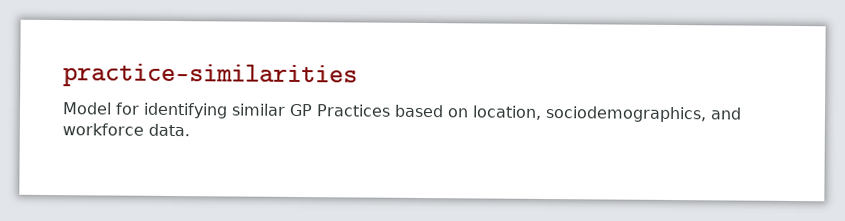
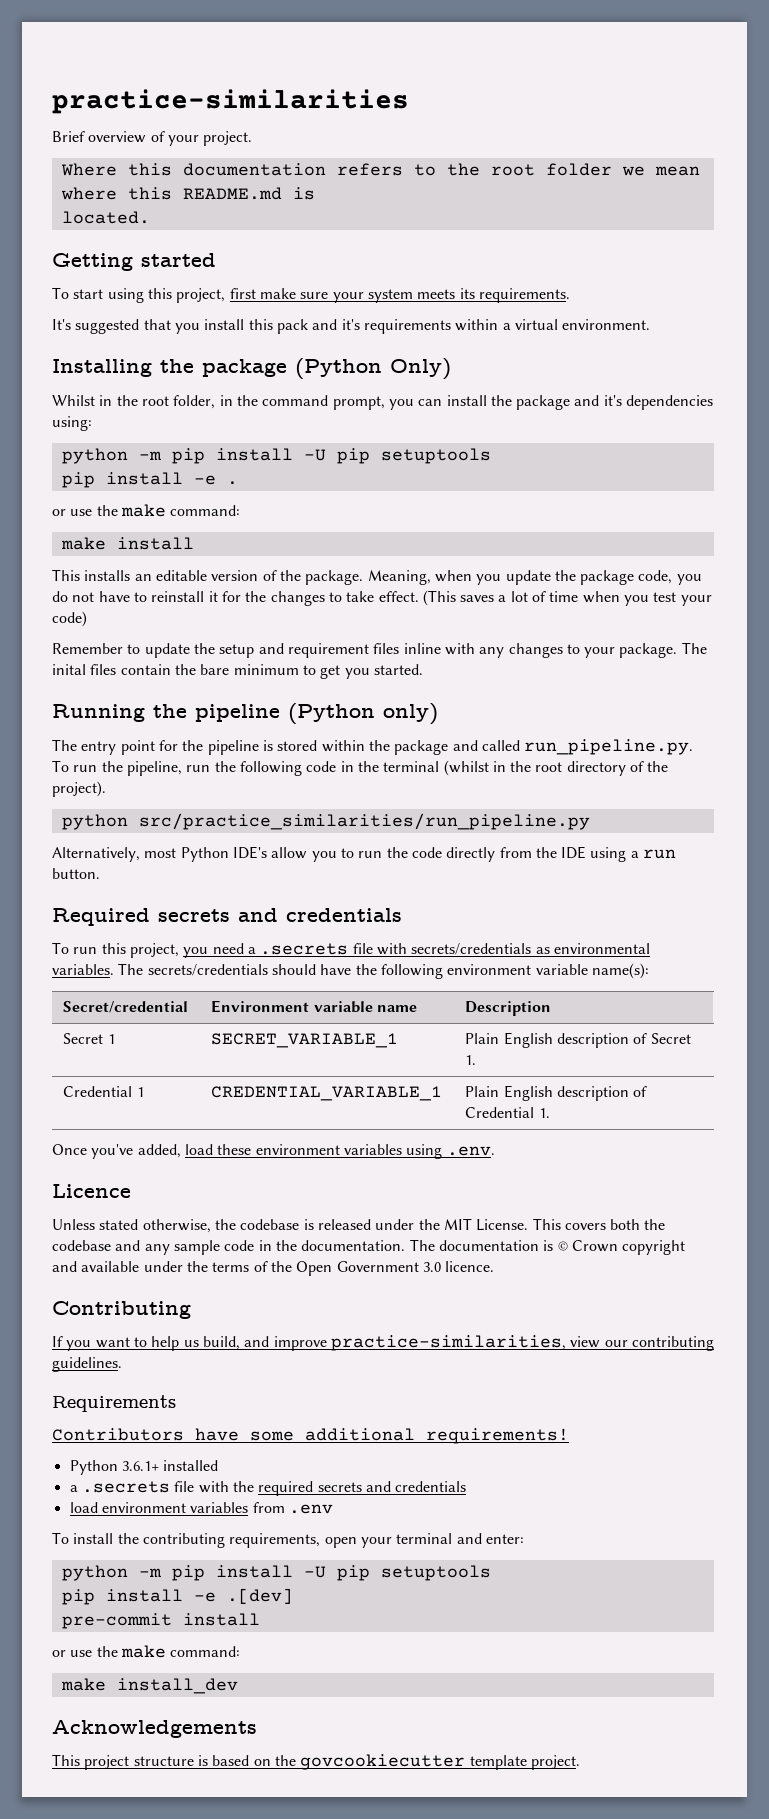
[62,102,742,123] [62,123,190,137] Model for identifying similar GP Practices based on location, sociodemographics, and workforce data. -> [52,131,253,146] [60,163,700,176] [60,187,315,200] [61,211,150,224] [52,253,216,271] [52,287,570,303] [52,319,651,334] [52,358,451,380] [52,395,714,410] [52,416,92,431] [61,448,491,464] [61,472,238,488] [52,504,241,517] [60,537,194,550] [52,569,702,585] [52,590,712,606] [52,611,87,627] [52,642,707,658] [52,664,423,679] [52,703,438,725] [52,739,694,755] [52,760,669,776] [52,781,106,797] [61,813,590,830] [52,846,677,862] [52,868,100,879] [52,908,402,926] [52,942,650,958] [52,963,649,979] [63,1001,189,1013] [211,1000,418,1013] [465,1001,552,1016] [63,1033,115,1044] [211,1033,399,1048] [465,1032,691,1048] [465,1055,477,1065] [63,1086,144,1097] [211,1086,443,1101] [465,1085,648,1101] [465,1107,550,1118] [52,1144,495,1159] [52,1184,131,1198] [52,1218,666,1233] [52,1239,686,1255] [52,1261,495,1276] [52,1301,191,1319] [52,1335,714,1351] [52,1357,122,1372] [52,1395,176,1412] [52,1428,569,1444] [69,1460,219,1475] [69,1481,467,1496] [69,1502,333,1514] [52,1532,524,1548] [61,1565,491,1581] [61,1588,293,1605] [61,1613,260,1629] [52,1645,241,1658] [60,1678,238,1694] [52,1720,257,1738] [52,1754,580,1770] Brief overview of your project. // Where this documentation refers to the root folder we mean where this README.md is // located. // Getting started // To start using this project, first make sure your system meets its requirements. // It's suggested that you install this pack and it's requirements within a virtual environment. // Installing the package (Python Only) // Whilst in the root folder, in the command prompt, you can install the package and it's dependencies using: // python -m pip install -U pip setuptools // pip install -e . // or use the make command: // make install // This installs an editable version of the package. Meaning, when you update the package code, you do not have to reinstall it for the changes to take effect. (This saves a lot of time when you test your code) // Remember to update the setup and requirement files inline with any changes to your package. The inital files contain the bare minimum to get you started. // Running the pipeline (Python only) // The entry point for the pipeline is stored within the package and called run_pipeline.py. To run the pipeline, run the following code in the terminal (whilst in the root directory of the project). // python src/practice_similarities/run_pipeline.py // Alternatively, most Python IDE's allow you to run the code directly from the IDE using a run button. // Required secrets and credentials // To run this project, you need a .secrets file with secrets/credentials as environmental variables. The secrets/credentials should have the following environment variable name(s): // Secret/credential | Environment variable name | Description // Secret 1 | SECRET_VARIABLE_1 | Plain English description of Secret 1. // Credential 1 | CREDENTIAL_VARIABLE_1 | Plain English description of Credential 1. // Once you've added, load these environment variables using .env. // Licence // Unless stated otherwise, the codebase is released under the MIT License. This covers both the codebase and any sample code in the documentation. The documentation is © Crown copyright and available under the terms of the Open Government 3.0 licence. // Contributing // If you want to help us build, and improve practice-similarities, view our contributing guidelines. // Requirements // Contributors have some additional requirements! // Python 3.6.1+ installed // a .secrets file with the required secrets and credentials // load environment variables from .env // To install the contributing requirements, open your terminal and enter: // python -m pip install -U pip setuptools // pip install -e .[dev] // pre-commit install // or use the make command: // make install_dev // Acknowledgements // This project structure is based on the govcookiecutter template project.

